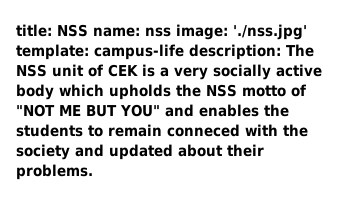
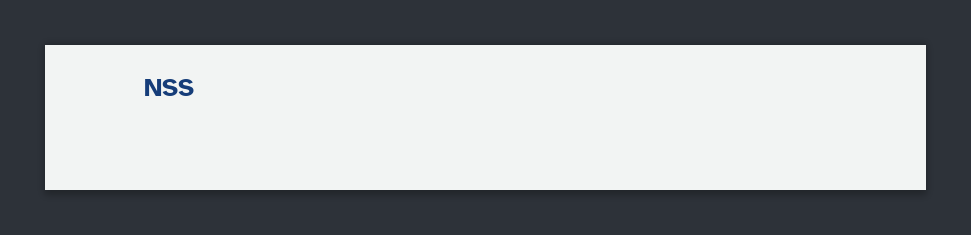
[16,24,307,40] [16,44,314,60] [16,64,322,80] [16,84,306,100] [16,104,289,117] [16,124,308,137] [16,144,264,160] [16,164,93,180] title: NSS name: nss image: './nss.jpg' template: campus-life description: The NSS unit of CEK is a very socially active body which upholds the NSS motto of "NOT ME BUT YOU" and enables the students to remain conneced with the society and updated about their problems. -> [144,79,194,96] NSS

